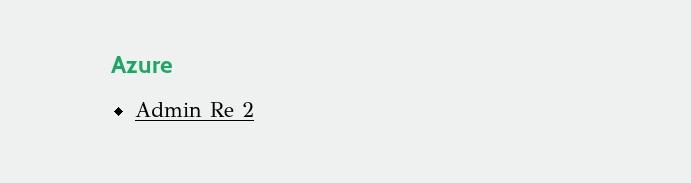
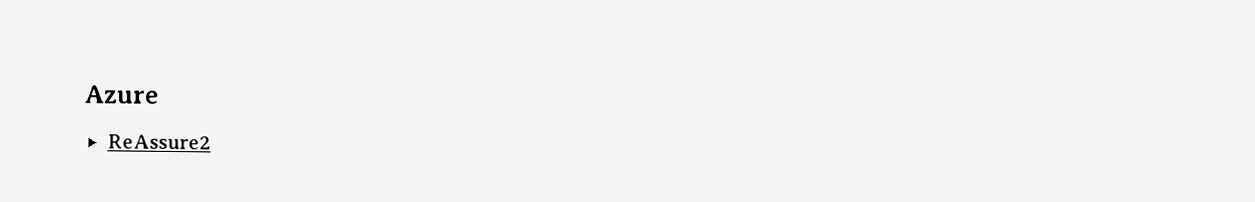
[134,102,254,117] Admin Re 2 -> [106,134,211,150] ReAssure2

